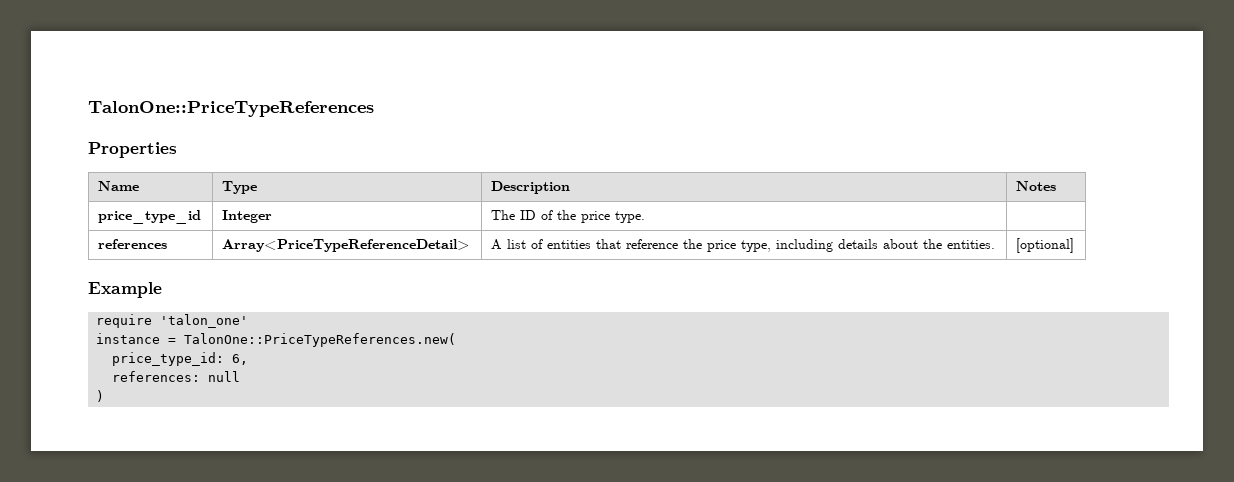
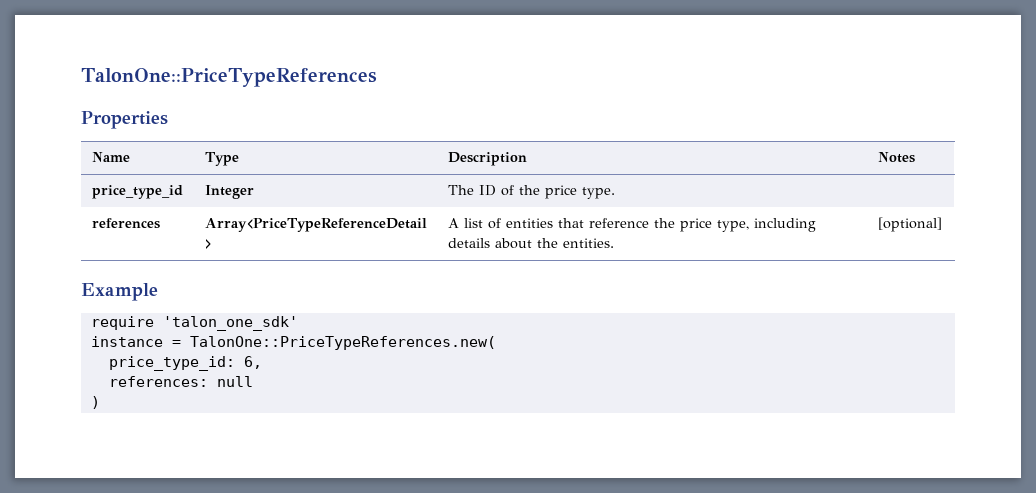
[160,314,249,328] 'talon_one' -> [162,316,298,331] 'talon_one_sdk'

